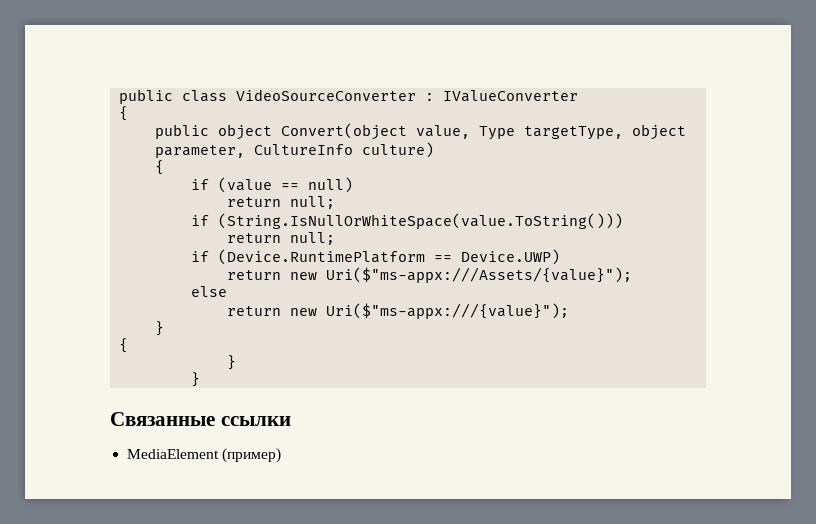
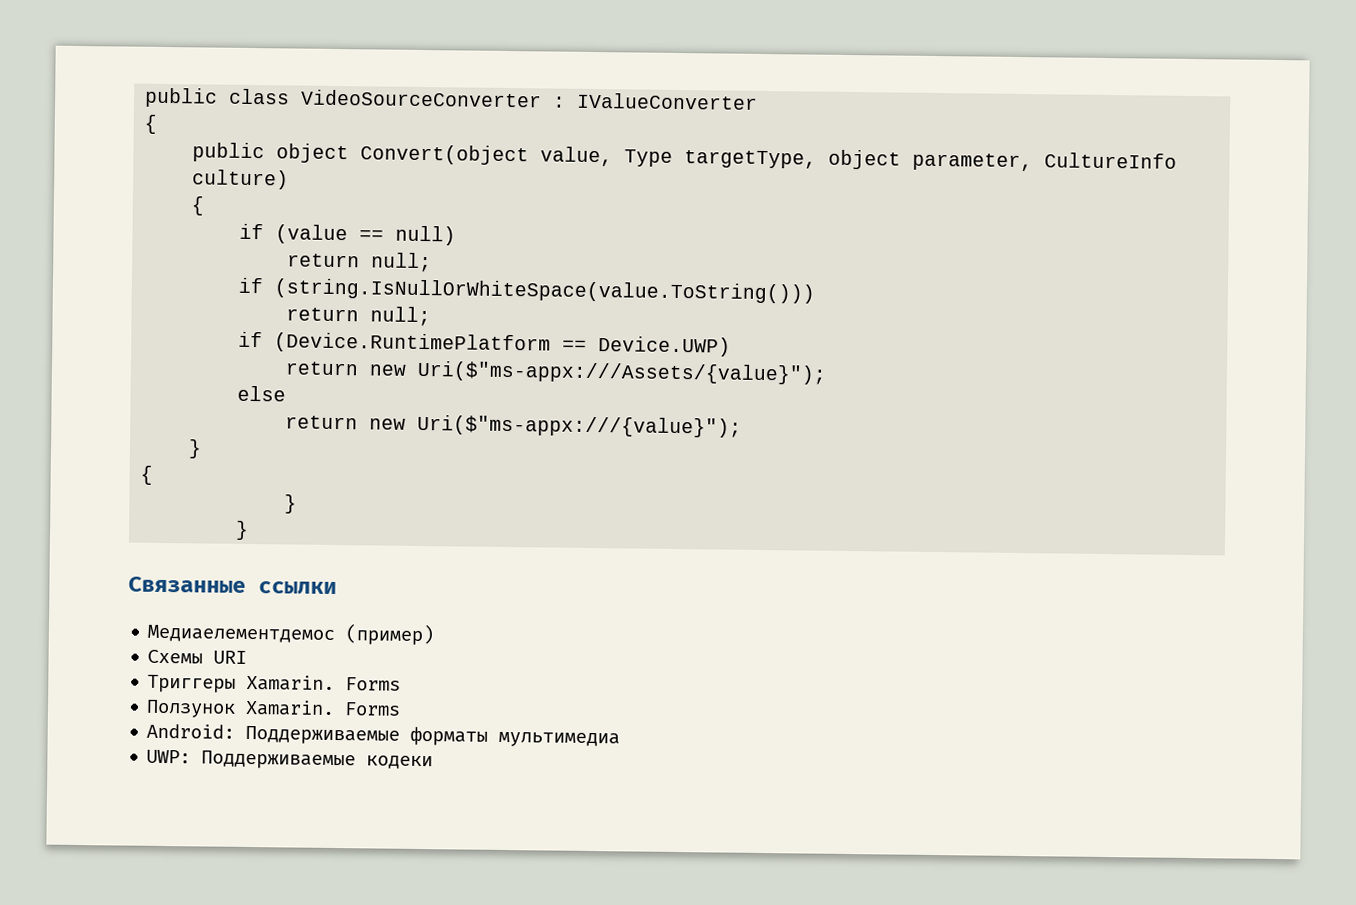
[218,213,624,229] (String.IsNullOrWhiteSpace(value.ToString())) -> [274,278,816,304] (string.IsNullOrWhiteSpace(value.ToString()))
[127,449,220,459] MediaElement -> [147,624,336,644] Медиаелементдемос
(282, 455) none -> [147,649,248,664] [147,674,402,693] [146,699,402,718] [146,723,621,748] [146,749,434,770] // Схемы URI // Триггеры Xamarin. Forms // Ползунок Xamarin. Forms // Android: Поддерживаемые форматы мультимедиа // UWP: Поддерживаемые кодеки

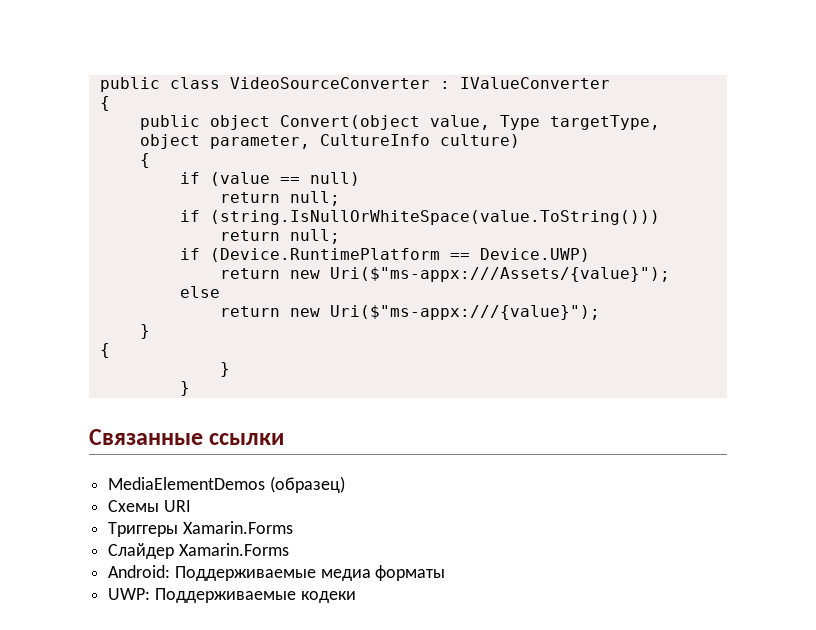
[147,624,435,646] Медиаелементдемос (пример) -> [108,476,345,493] MediaElementDemos (образец)
[246,674,402,692] [146,699,402,718] Xamarin. Forms // Ползунок Xamarin. Forms -> [182,521,293,534] [108,543,289,559] Xamarin.Forms // Слайдер Xamarin.Forms
(401, 735) none -> [320,569,371,581] медиа
[498,731,621,748] мультимедиа -> (446, 573) none

